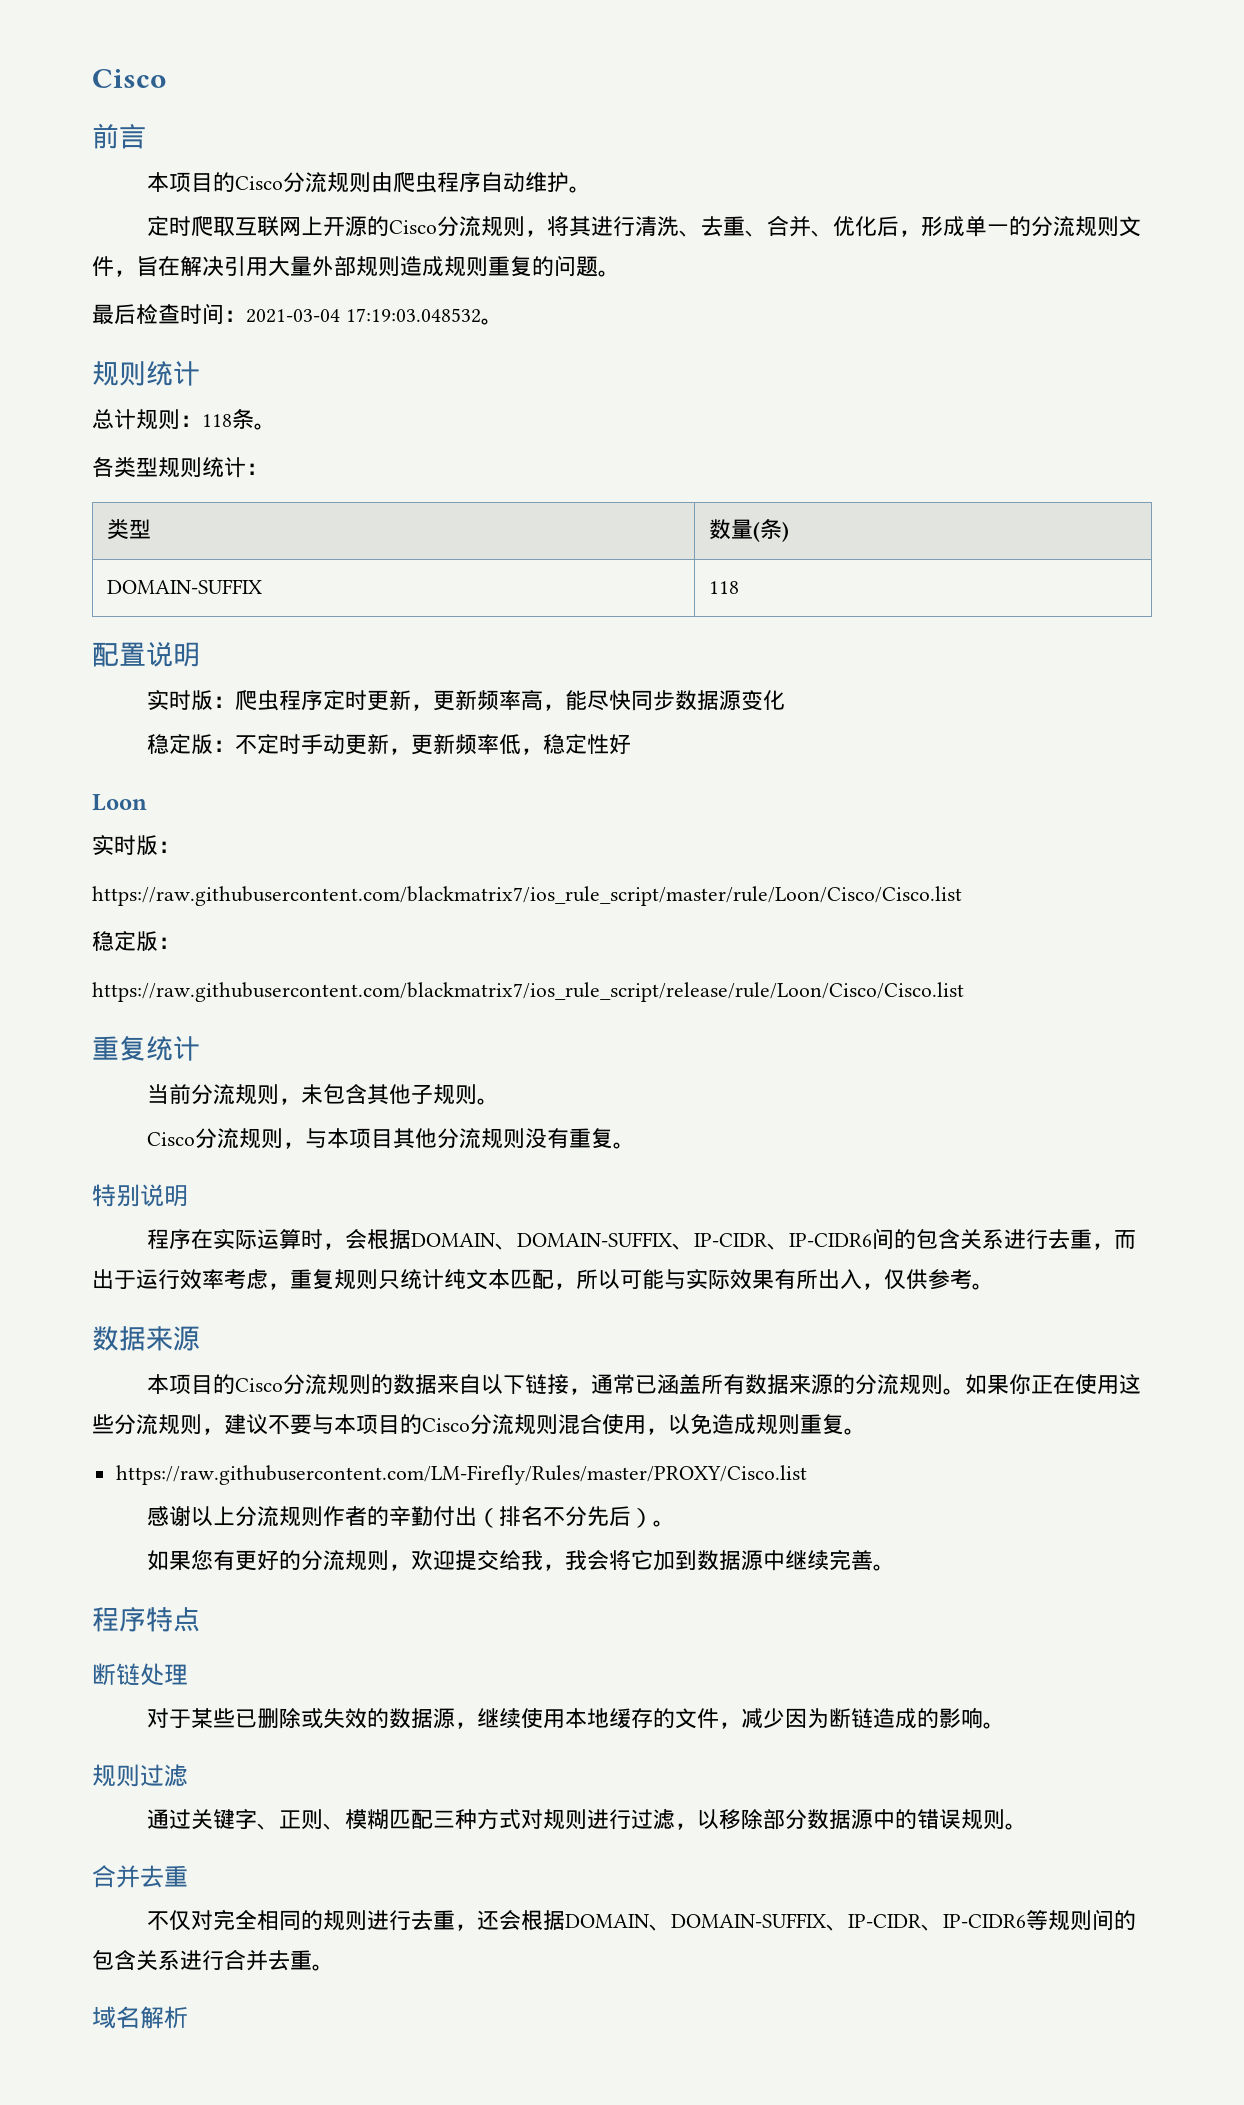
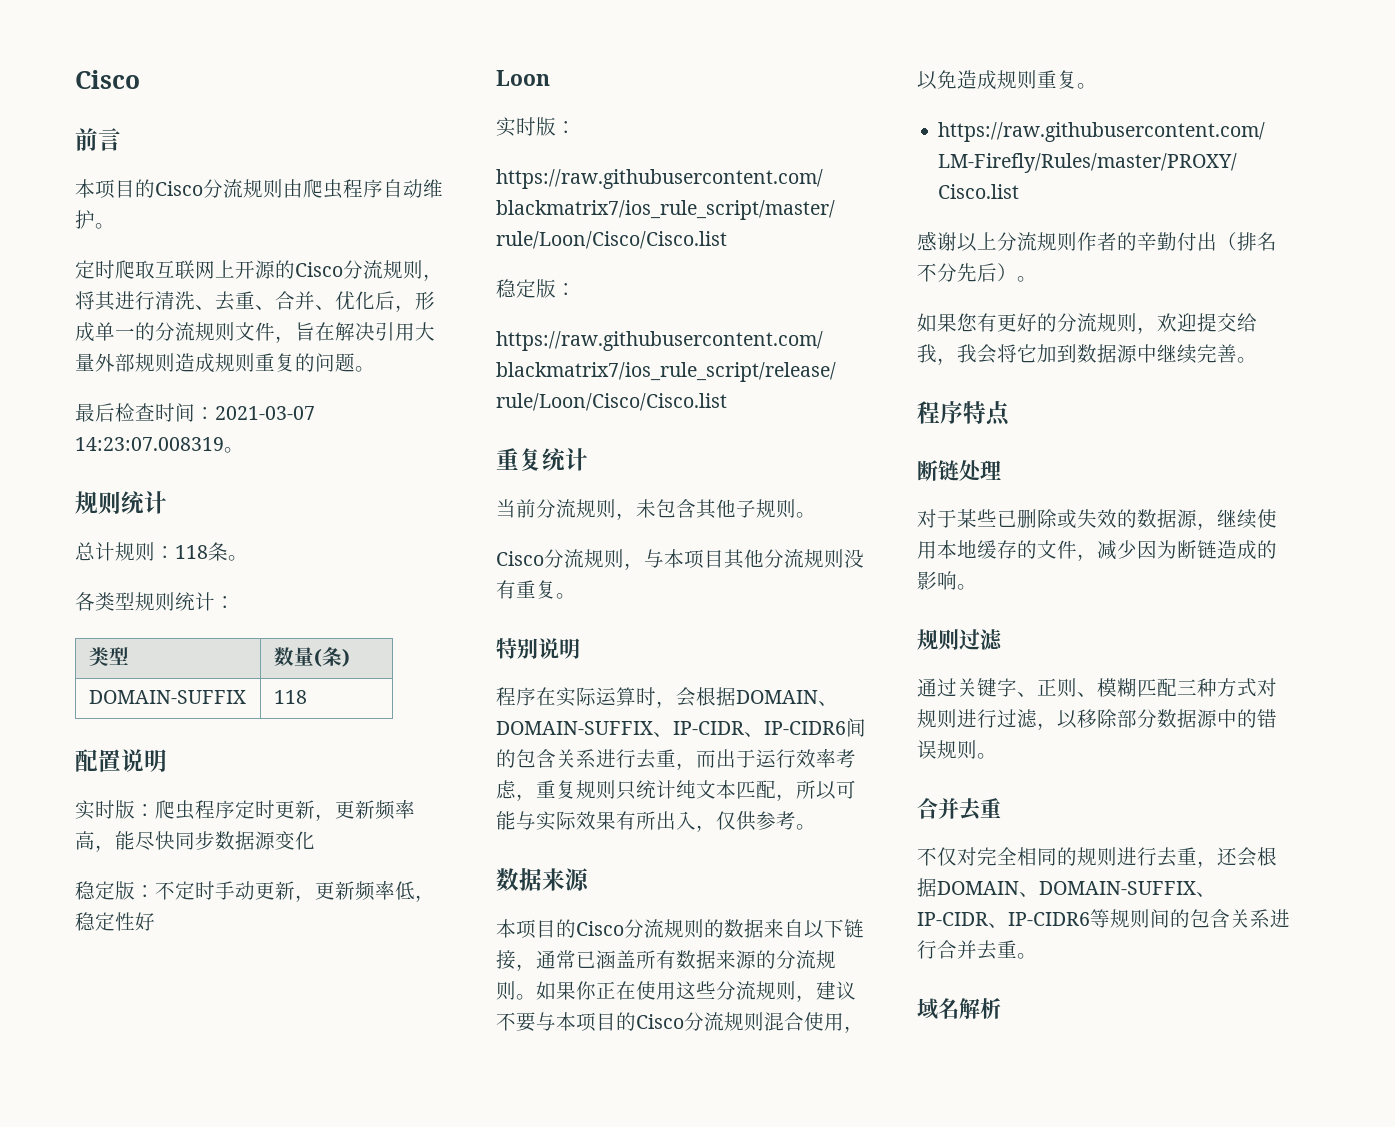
[246,308,481,323] 2021-03-04 17:19:03.048532 -> [215,406,315,420] [75,437,224,451] 2021-03-07 14:23:07.008319

